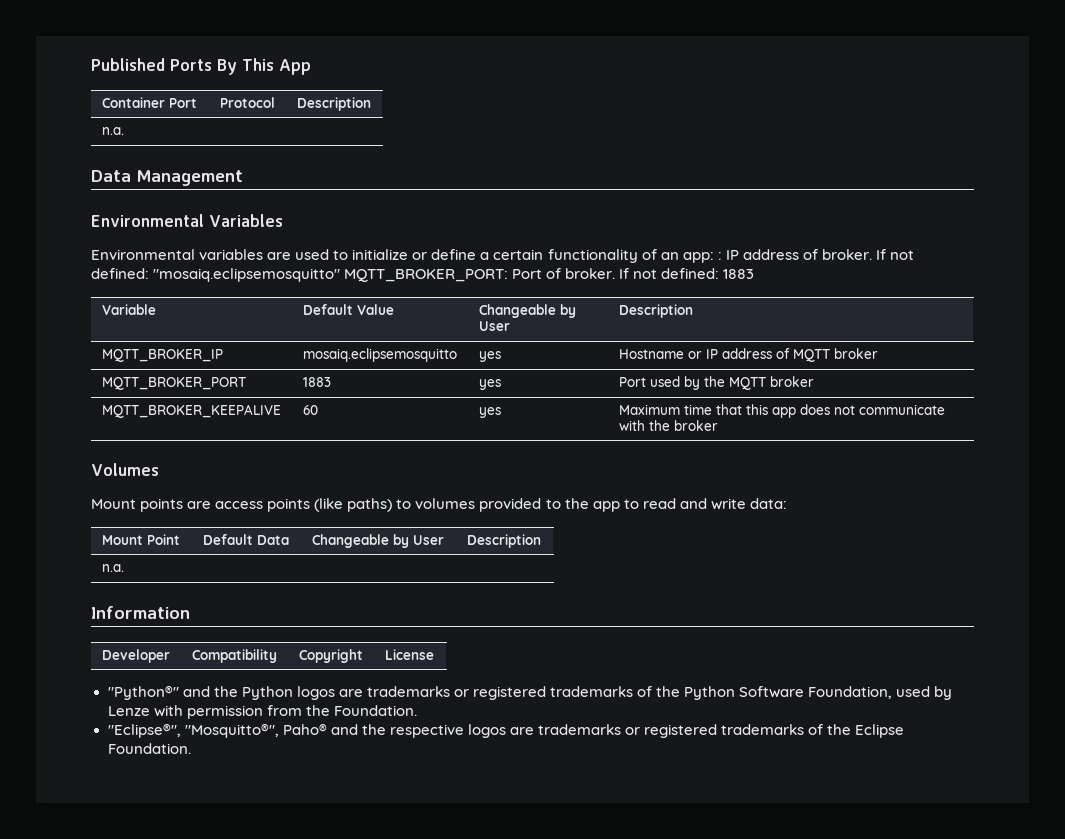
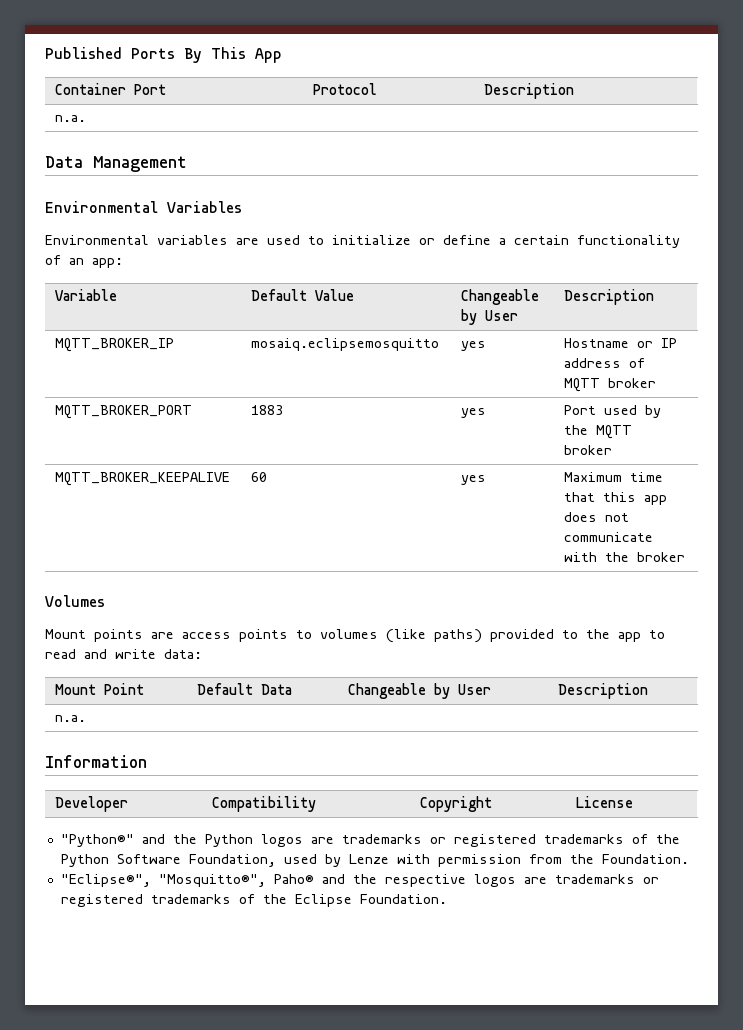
[717,249,914,260] [91,268,755,282] : IP address of broker. If not defined: "mosaiq.eclipsemosquitto" MQTT_BROKER_PORT: Port of broker. If not defined: 1883 -> (123, 263) none
[314,498,476,512] (like paths) to volumes -> [296,629,482,643] to volumes (like paths)

